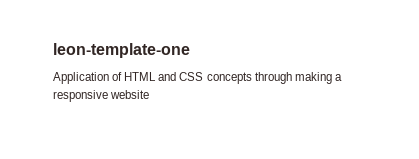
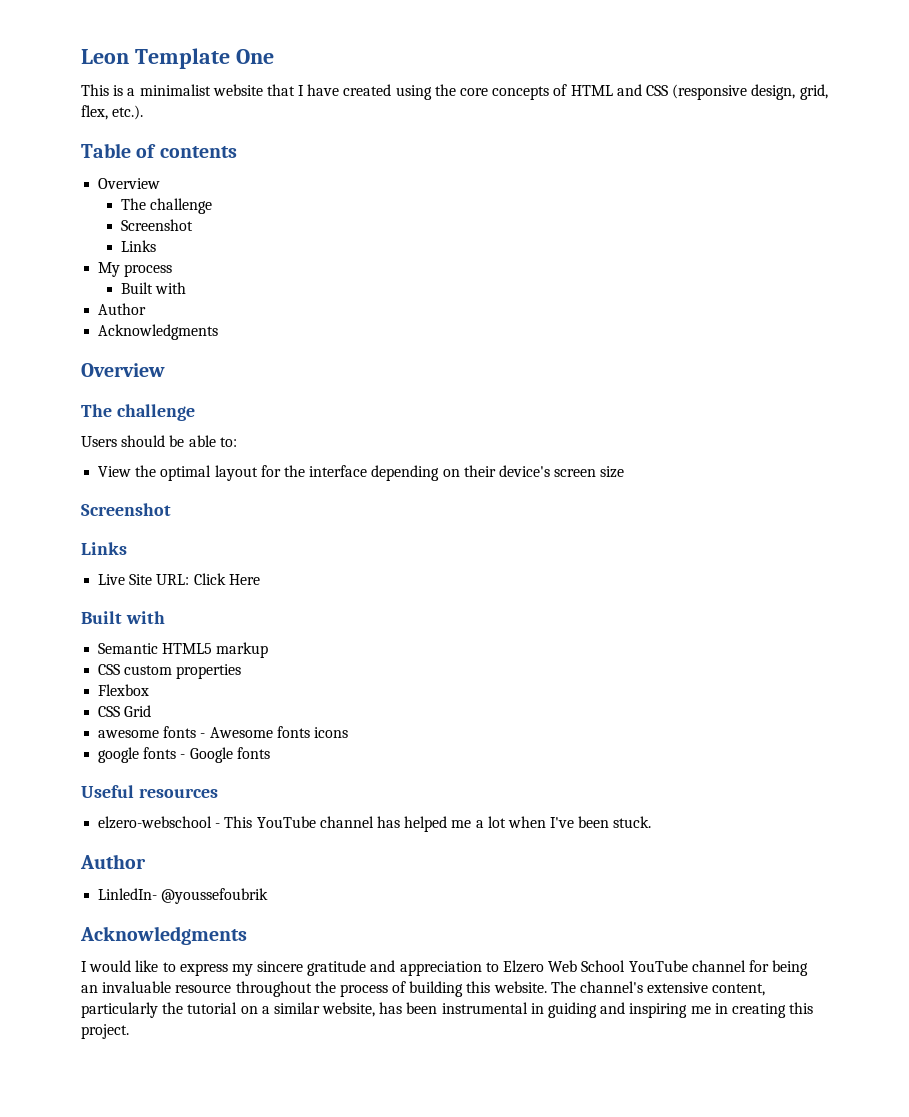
[53,43,190,58] [53,72,342,84] [53,90,150,102] leon-template-one // Application of HTML and CSS concepts through making a responsive website -> [81,48,274,69] [81,84,828,100] [81,105,144,120] [81,143,237,158] [98,178,161,189] [121,198,213,214] [121,219,194,231] [121,240,157,252] [98,262,173,277] [121,282,187,294] [98,303,147,315] [98,324,219,340] [81,363,165,377] [81,404,195,421] [81,435,237,447] [98,465,625,481] [81,503,171,516] [81,542,127,555] [98,573,260,585] [81,611,165,624] [98,642,269,658] [98,664,242,679] [98,684,150,696] [98,705,152,717] [98,726,348,738] [98,747,270,763] [81,785,218,798] [98,816,652,832] [80,854,146,869] [98,888,269,904] [80,926,247,945] [81,960,809,976] [81,981,766,997] [81,1002,814,1018] [81,1024,129,1039] Leon Template One // This is a minimalist website that I have created using the core concepts of HTML and CSS (responsive design, grid, flex, etc.). // Table of contents // Overview // The challenge // Screenshot // Links // My process // Built with // Author // Acknowledgments // Overview // The challenge // Users should be able to: // View the optimal layout for the interface depending on their device's screen size // Screenshot // Links // Live Site URL: Click Here // Built with // Semantic HTML5 markup // CSS custom properties // Flexbox // CSS Grid // awesome fonts - Awesome fonts icons // google fonts - Google fonts // Useful resources // elzero-webschool - This YouTube channel has helped me a lot when I've been stuck. // Author // LinledIn- @youssefoubrik // Acknowledgments // I would like to express my sincere gratitude and appreciation to Elzero Web School YouTube channel for being an invaluable resource throughout the process of building this website. The channel's extensive content, particularly the tutorial on a similar website, has been instrumental in guiding and inspiring me in creating this project.

